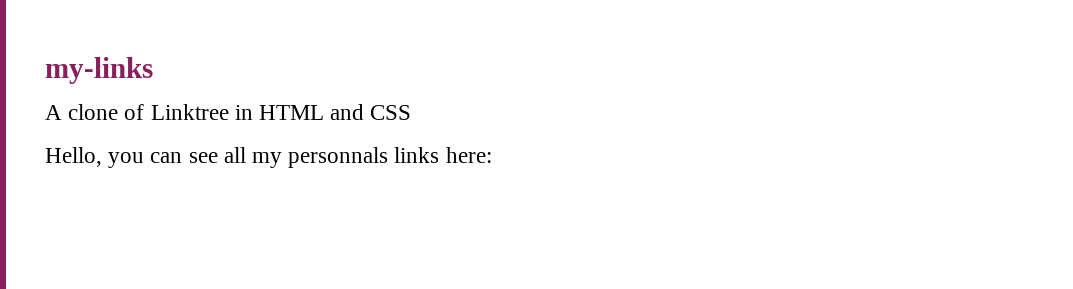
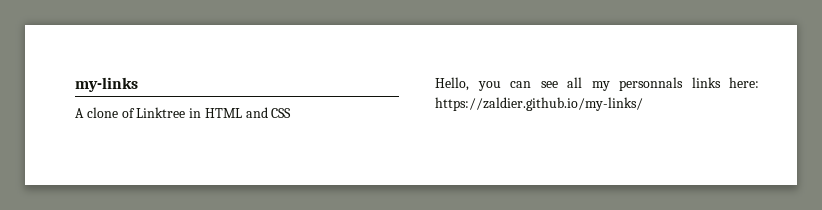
(492, 155) none -> [435,97,643,111] https://zaldier.github.io/my-links/

